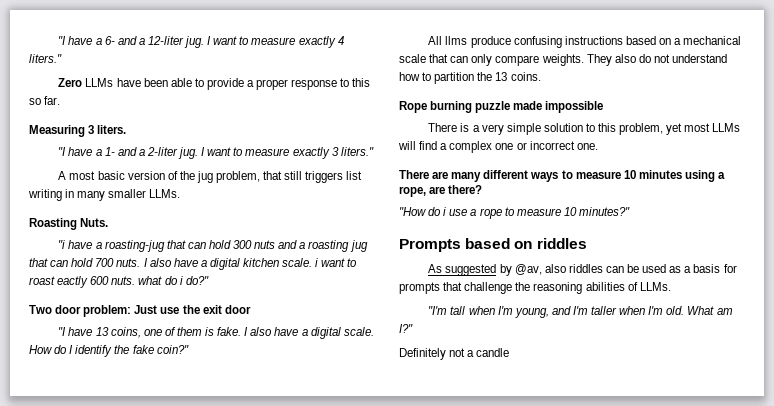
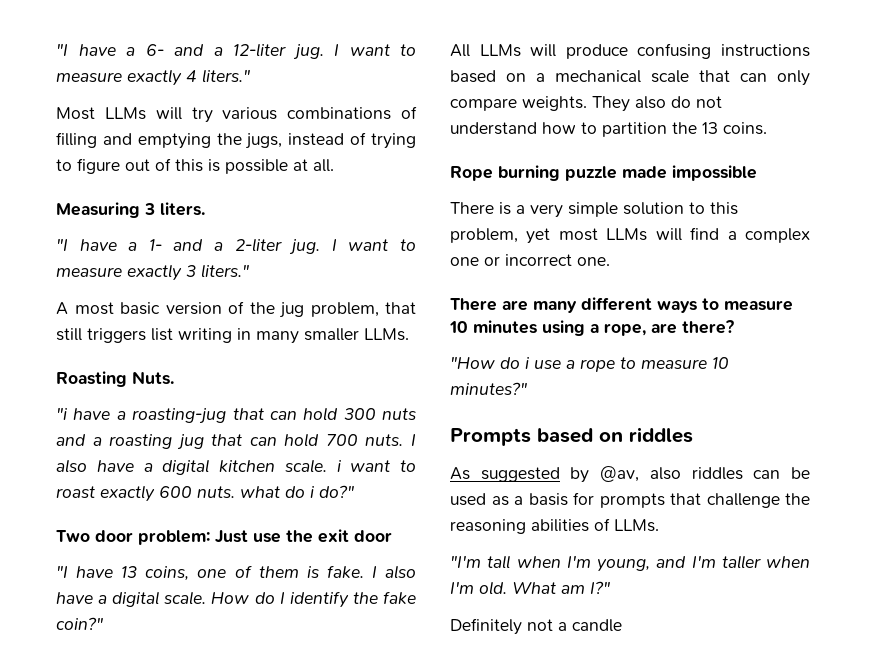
[58,78,371,90] [29,96,61,105] Zero LLMs have been able to provide a proper response to this so far. -> [56,106,417,123] [56,132,416,149] [56,158,334,174] Most LLMs will try various combinations of filling and emptying the jugs, instead of trying to figure out of this is possible at all.
[57,276,89,288] eactly -> [100,485,155,502] exactly
[445,36,468,45] llms -> [479,44,557,57] LLMs will

